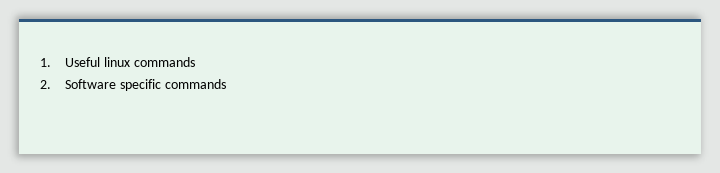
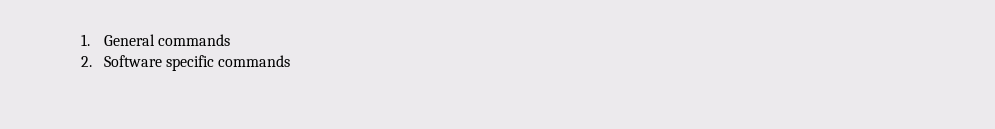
[65,57,130,67] Useful linux -> [103,34,155,46] General

